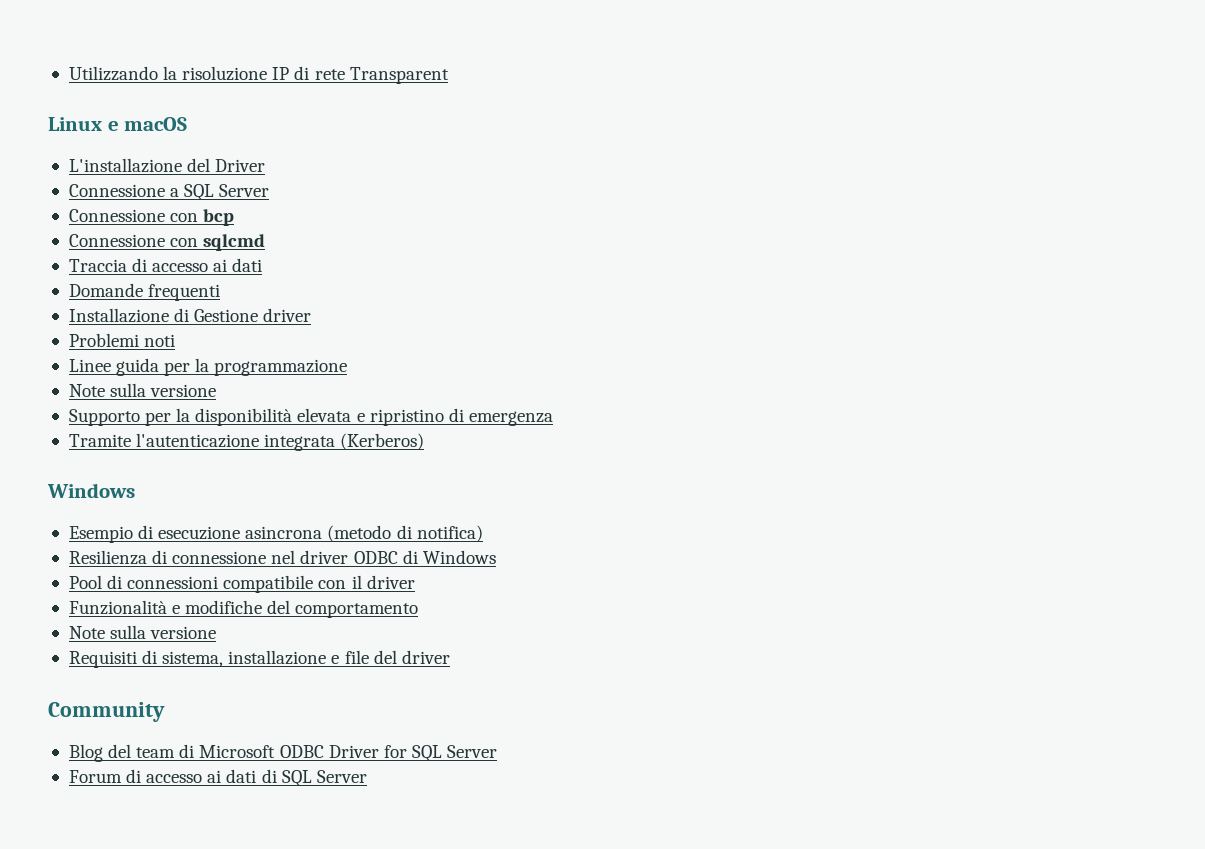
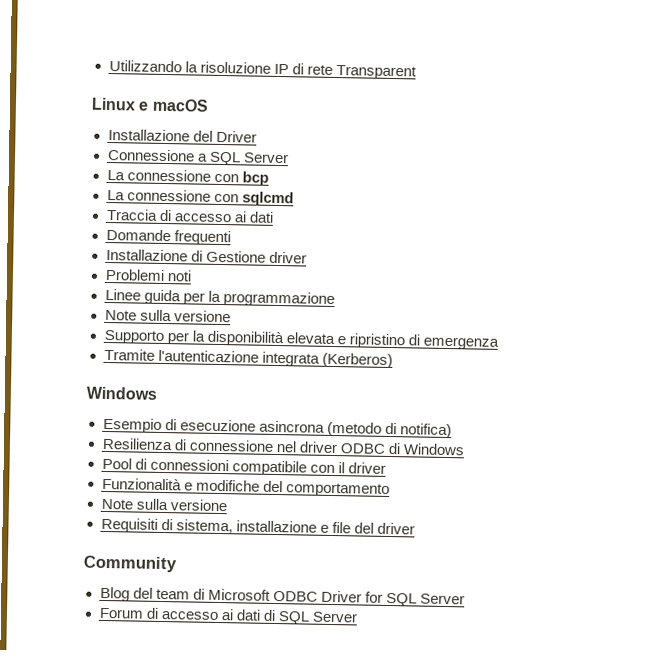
[68,158,182,173] L'installazione -> [107,128,190,142] Installazione
[68,209,165,222] Connessione -> [106,169,211,182] La connessione
[68,234,165,247] Connessione -> [106,189,211,202] La connessione

